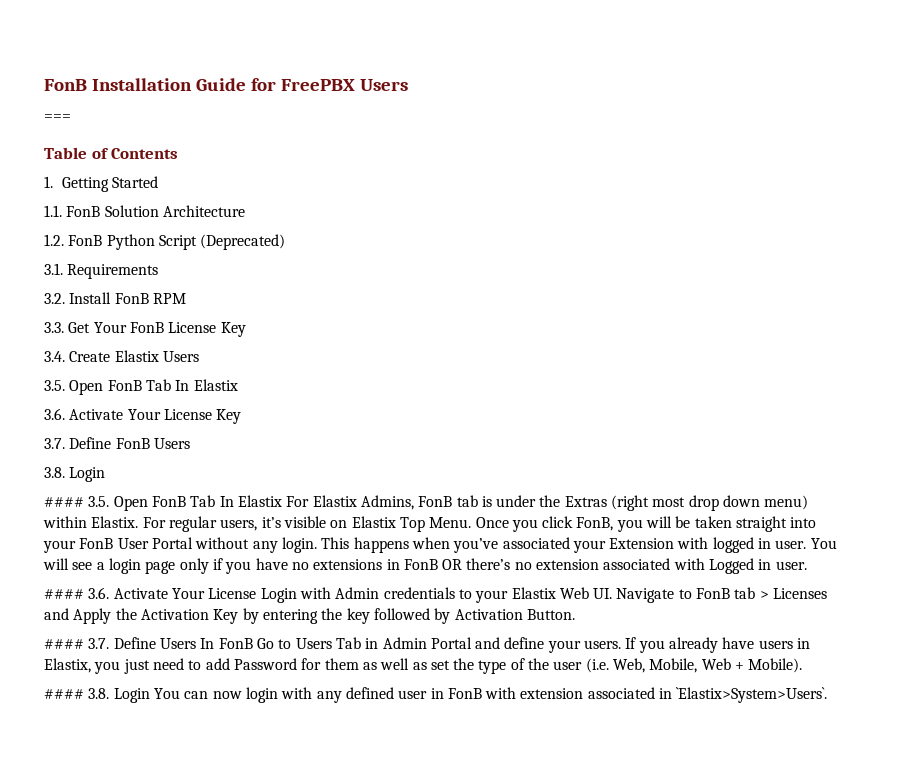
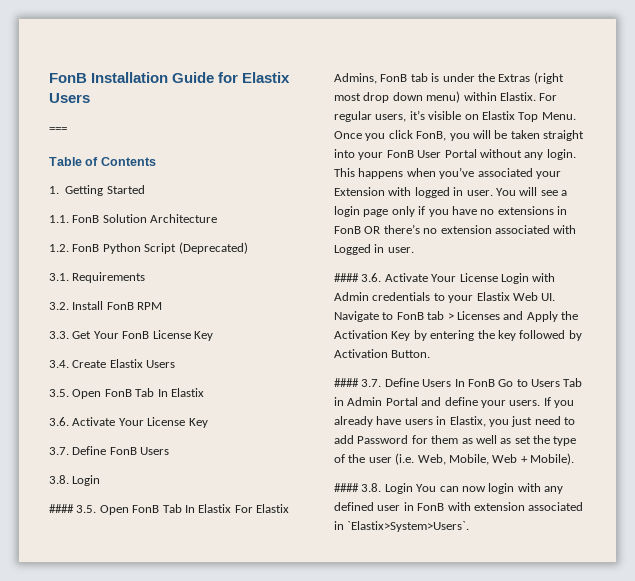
[280,79,355,91] FreePBX -> [242,72,291,83] Elastix

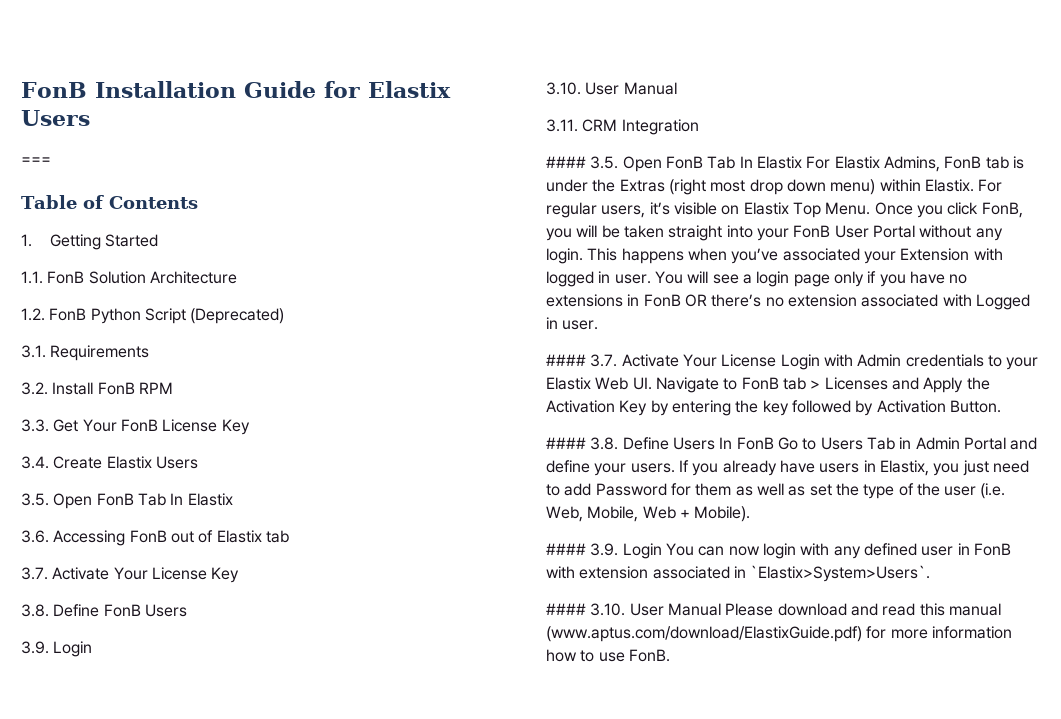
(69, 421) none -> [53,530,289,546] [21,567,48,580] Accessing FonB out of Elastix tab // 3.7.
[49,447,69,455] 3.7. -> [21,604,49,617] 3.8.
[49,475,101,486] 3.8. Login -> [21,641,93,657] [546,82,677,95] [546,119,699,135] 3.9. Login // 3.10. User Manual // 3.11. CRM Integration
[361,273,382,282] 3.6. -> [590,354,618,367] 3.7.
[361,379,382,387] 3.7. -> [590,437,619,450] 3.8.
[361,483,382,492] 3.8. -> [590,543,619,556] 3.9.
(470, 526) none -> [546,603,1001,616] [546,626,1012,642] [546,649,670,662] // #### 3.10. User Manual Please download and read this manual (www.aptus.com/download/ElastixGuide.pdf) for more information how to use FonB.

